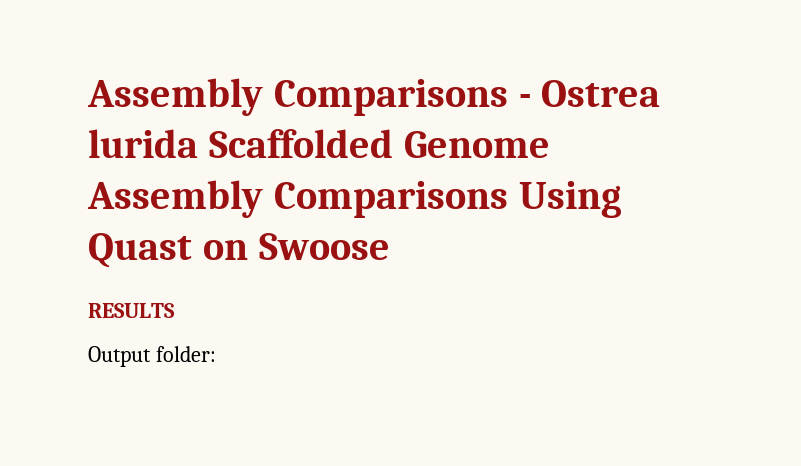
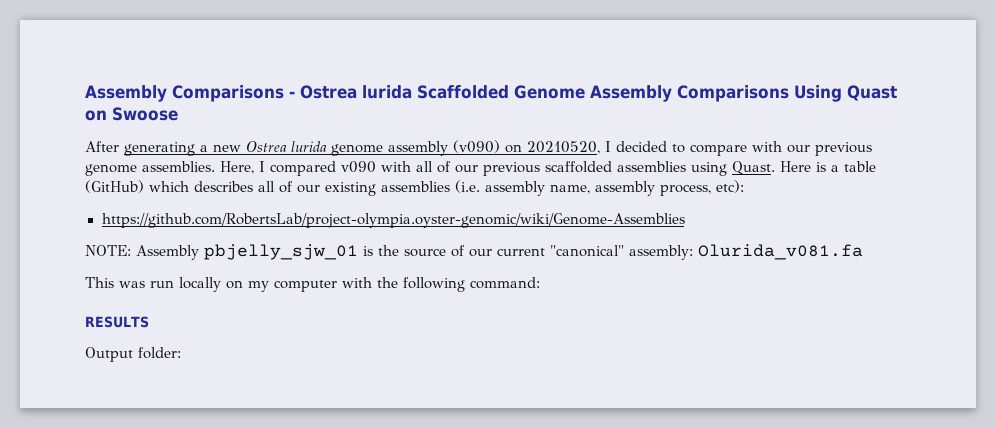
(390, 246) none -> [85,140,872,156] [85,161,876,176] [85,180,744,196] [101,213,685,228] [85,244,863,260] [85,277,540,292] // After generating a new Ostrea lurida genome assembly (v090) on 20210520, I decided to compare with our previous genome assemblies. Here, I compared v090 with all of our previous scaffolded assemblies using Quast. Here is a table (GitHub) which describes all of our existing assemblies (i.e. assembly name, assembly process, etc): // https://github.com/RobertsLab/project-olympia.oyster-genomic/wiki/Genome-Assemblies // NOTE: Assembly pbjelly_sjw_01 is the source of our current "canonical" assembly: Olurida_v081.fa // This was run locally on my computer with the following command:

